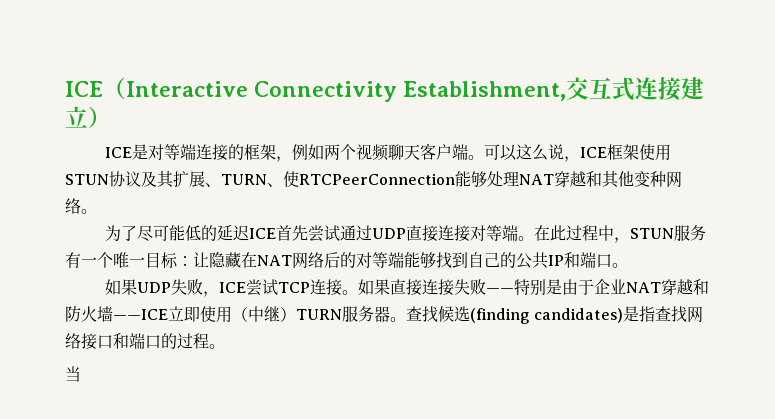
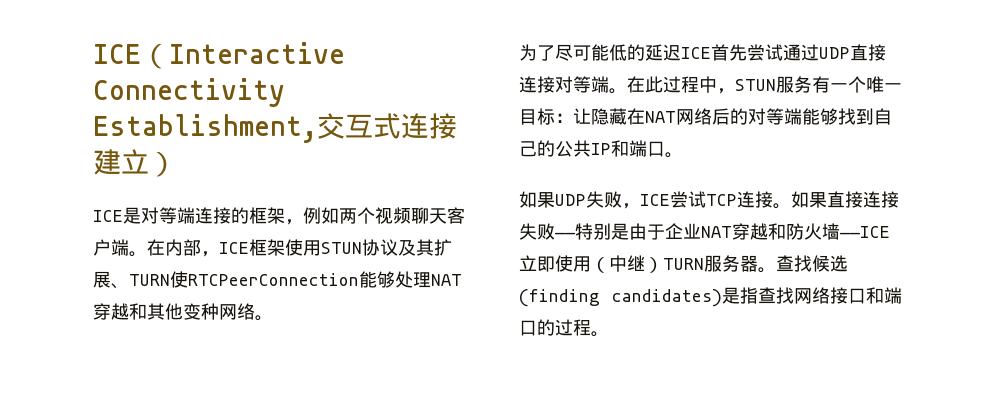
[484,144,565,161] 可以这么说 -> [147,239,201,256] 在内部
[267,183,283,187] 、 -> (170, 280) none
[65,366,81,382] // 当 -> (609, 334) none

